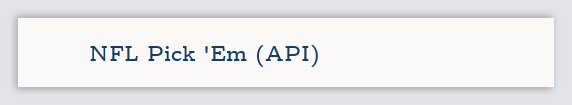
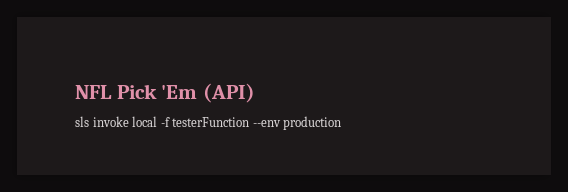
(320, 56) none -> [75,116,342,130] // sls invoke local -f testerFunction --env production

